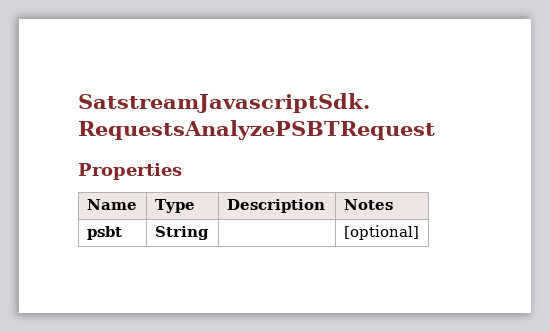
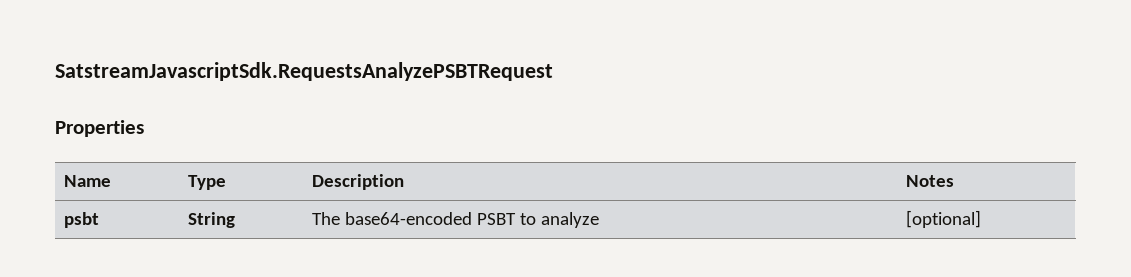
(209, 233) none -> [311,212,599,228] The base64-encoded PSBT to analyze

